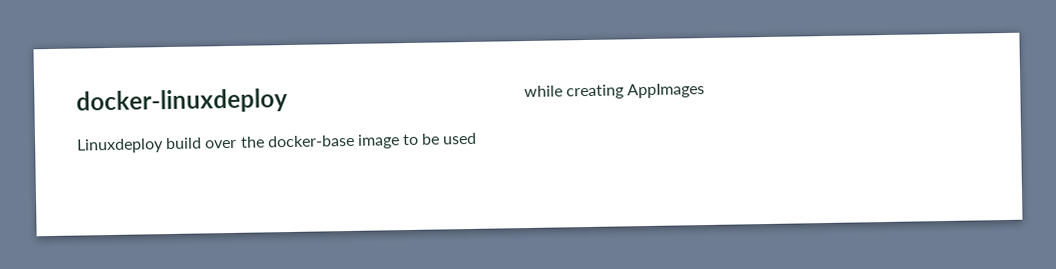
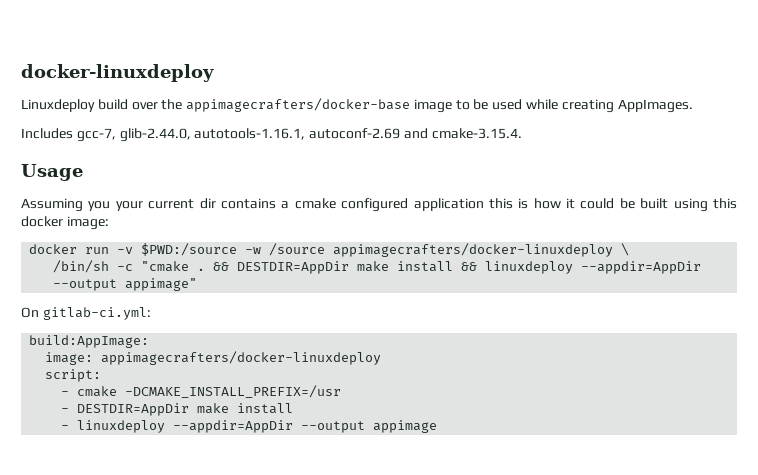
[266,134,355,148] docker-base -> [186,98,411,112] appimagecrafters/docker-base
[627,83,706,99] AppImages -> [617,99,693,113] [21,128,522,142] [21,164,83,181] [21,198,738,212] [21,216,109,230] [29,243,630,257] [53,260,702,274] [53,278,198,291] [21,307,151,320] [29,335,150,348] [45,351,382,365] [45,369,102,382] [61,385,342,398] [61,403,294,416] [61,420,438,433] AppImages. // Includes gcc-7, glib-2.44.0, autotools-1.16.1, autoconf-2.69 and cmake-3.15.4. // Usage // Assuming you your current dir contains a cmake configured application this is how it could be built using this docker image: // docker run -v $PWD:/source -w /source appimagecrafters/docker-linuxdeploy \ // /bin/sh -c "cmake . && DESTDIR=AppDir make install && linuxdeploy --appdir=AppDir --output appimage" // On gitlab-ci.yml: // build:AppImage: // image: appimagecrafters/docker-linuxdeploy // script: // - cmake -DCMAKE_INSTALL_PREFIX=/usr // - DESTDIR=AppDir make install // - linuxdeploy --appdir=AppDir --output appimage

